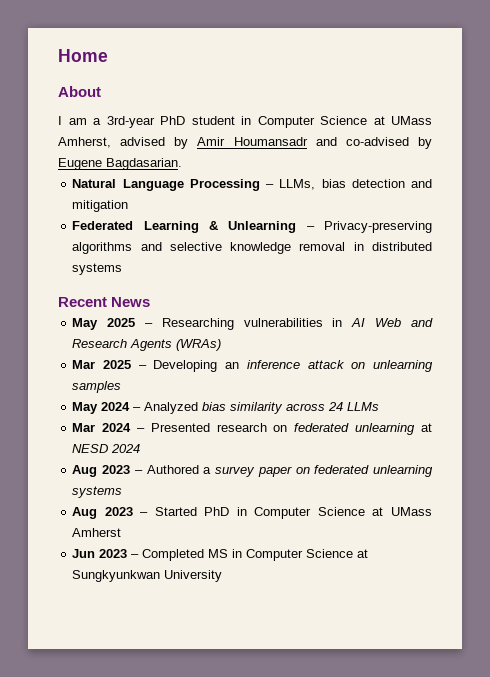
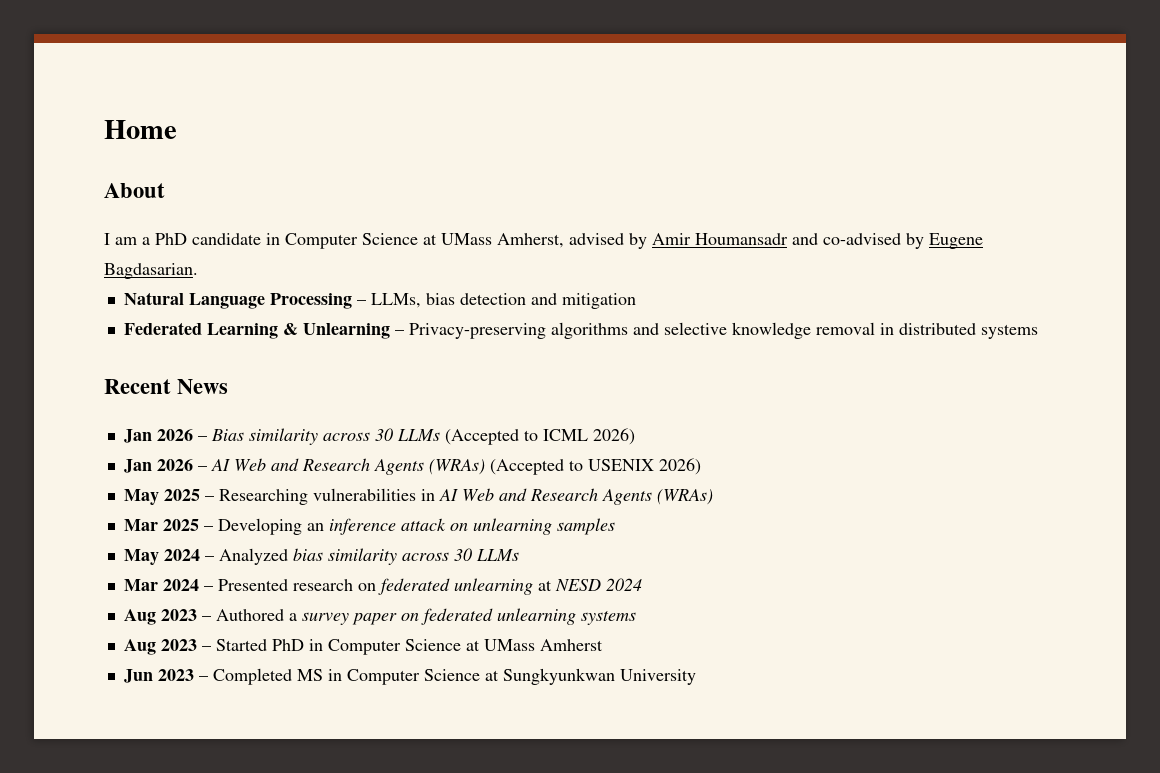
[106,116,235,128] 3rd-year PhD student -> [155,233,261,245] PhD candidate
(151, 302) none -> [123,428,635,445] [123,458,701,475] // Jan 2026 – Bias similarity across 30 LLMs (Accepted to ICML 2026) // Jan 2026 – AI Web and Research Agents (WRAs) (Accepted to USENIX 2026)
[328,402,344,411] 24 -> [453,548,472,561] 30

